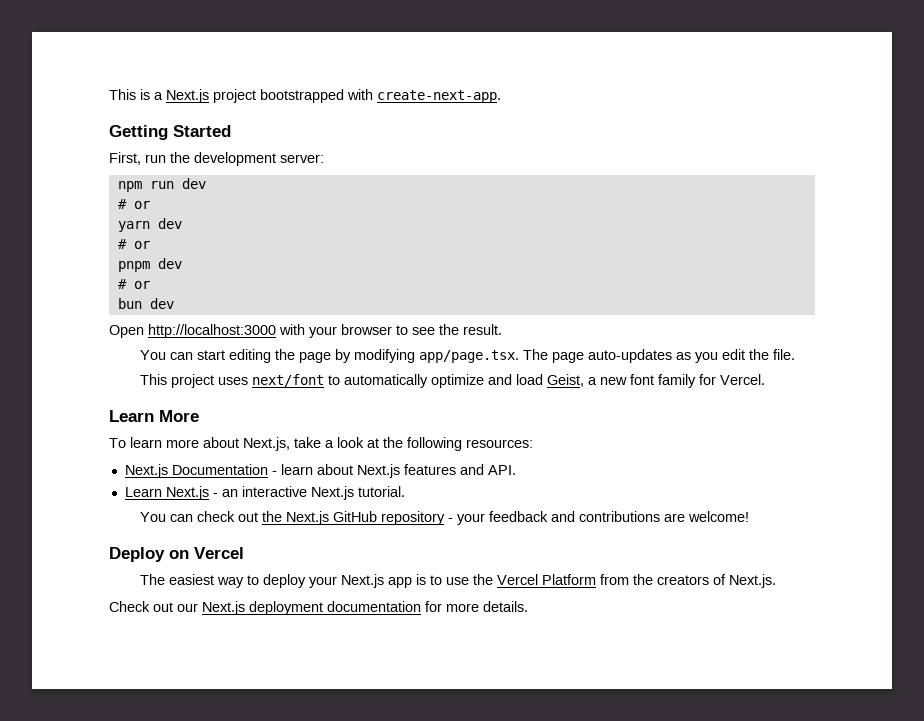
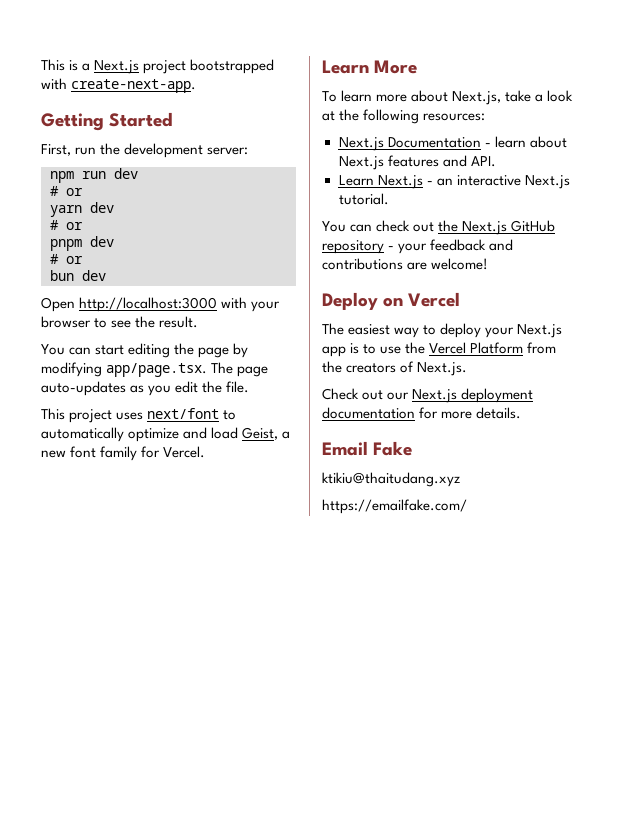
(528, 606) none -> [322,441,413,456] [322,472,460,487] [322,499,467,514] // Email Fake // ktikiu@thaitudang.xyz // https://emailfake.com/

